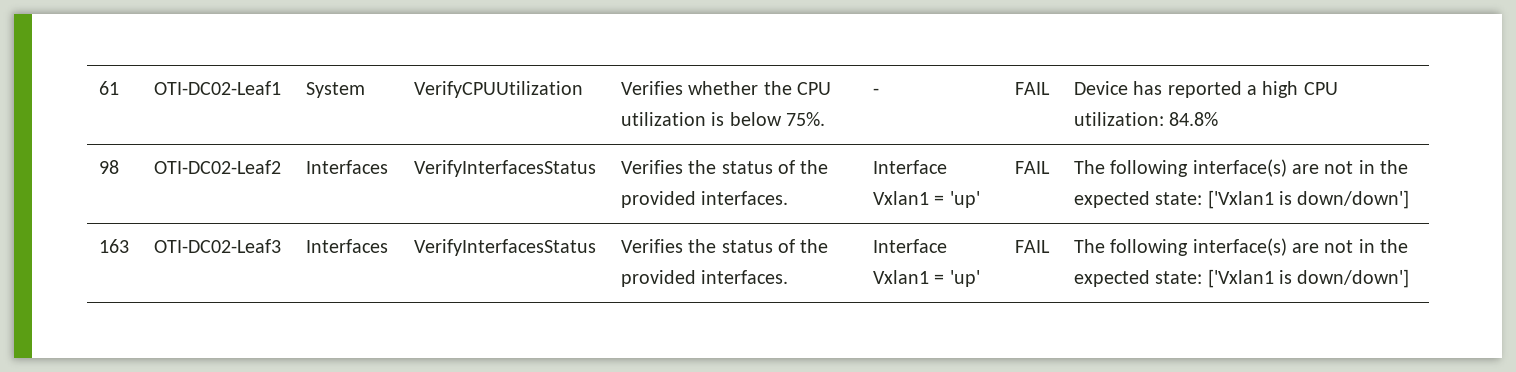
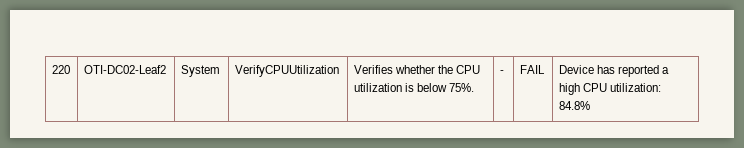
[99,81,120,95] [154,81,282,95] 61 | OTI-DC02-Leaf1 -> [51,65,70,74] [83,65,166,74] 220 | OTI-DC02-Leaf2
[99,160,120,174] [154,160,282,174] [306,160,389,174] [414,160,597,177] [621,160,829,174] [621,191,789,208] [873,160,948,174] [873,191,980,208] [1015,161,1051,174] [1074,159,1408,177] [1074,190,1410,209] [99,239,130,253] [154,239,282,253] [306,239,389,253] [414,239,597,256] [621,239,829,253] [621,270,789,287] [873,239,948,253] [873,270,980,287] [1015,240,1051,253] [1074,238,1408,256] [1074,269,1410,288] // 98 | OTI-DC02-Leaf2 | Interfaces | VerifyInterfacesStatus | Verifies the status of the provided interfaces. | Interface Vxlan1 = 'up' | FAIL | The following interface(s) are not in the expected state: ['Vxlan1 is down/down'] // 163 | OTI-DC02-Leaf3 | Interfaces | VerifyInterfacesStatus | Verifies the status of the provided interfaces. | Interface Vxlan1 = 'up' | FAIL | The following interface(s) are not in the expected state: ['Vxlan1 is down/down'] -> (590, 105) none

